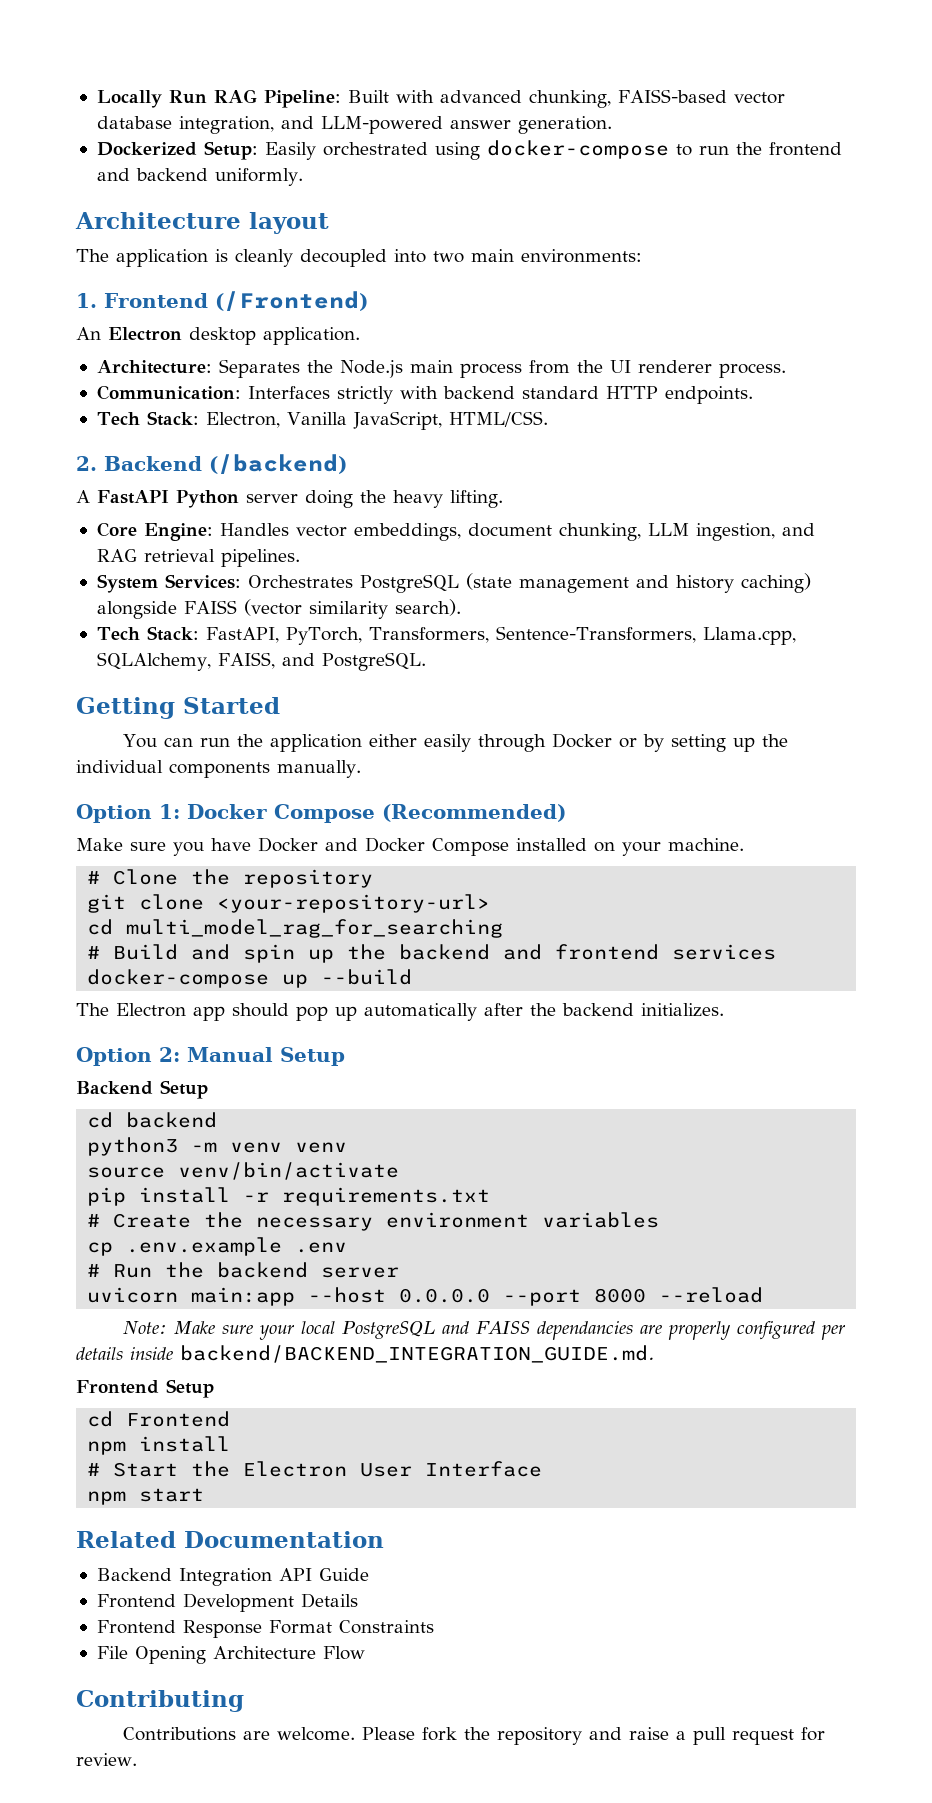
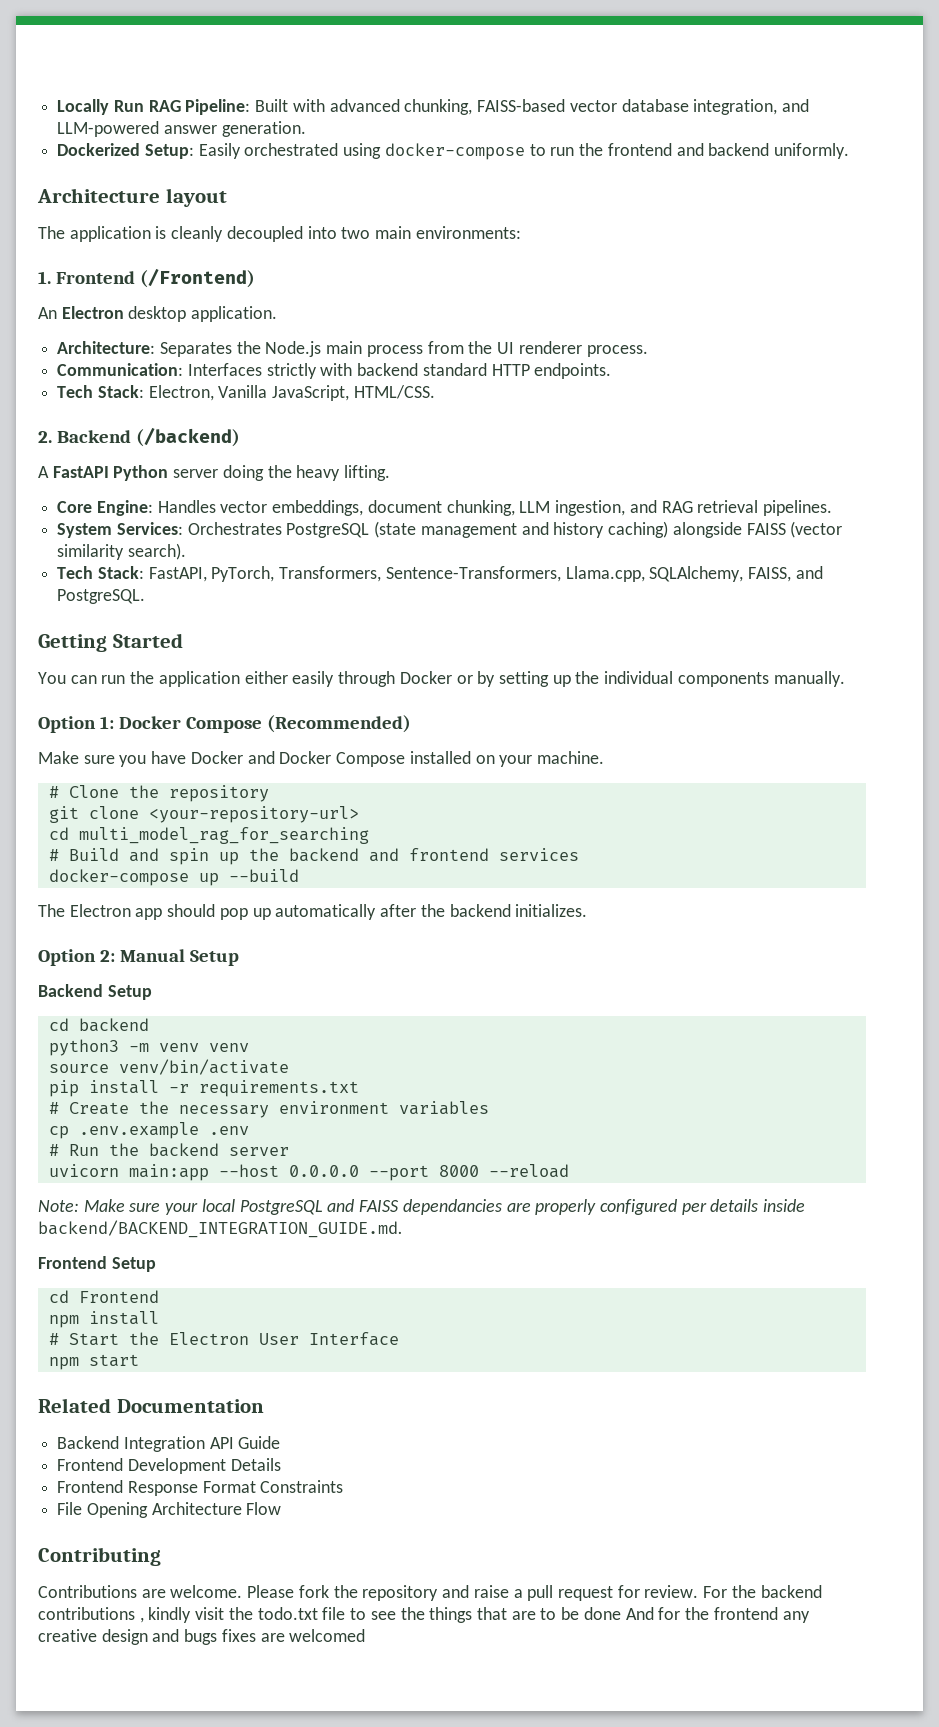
(137, 1759) none -> [703,1585,822,1598] [38,1607,810,1623] [38,1629,366,1645] For the backend contributions , kindly visit the todo.txt file to see the things that are to be done And for the frontend any creative design and bugs fixes are welcomed

